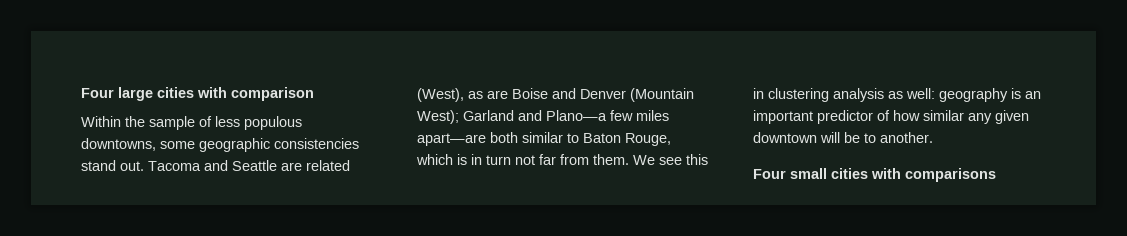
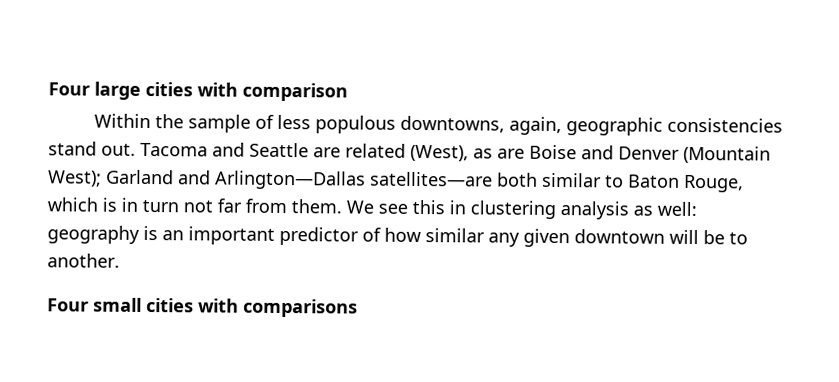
[160,141,195,149] some -> [508,116,562,136] again,
[546,110,669,121] [417,133,486,146] Plano—a few miles apart—are -> [215,170,493,190] Arlington—Dallas satellites—are

